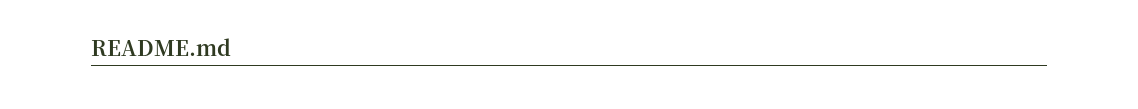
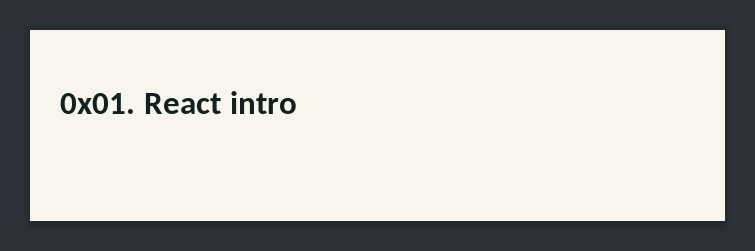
[91,38,231,56] README.md -> [60,91,297,114] 0x01. React intro

